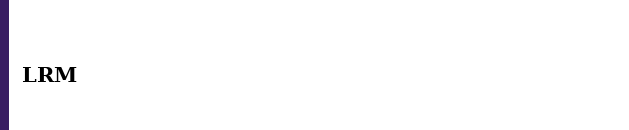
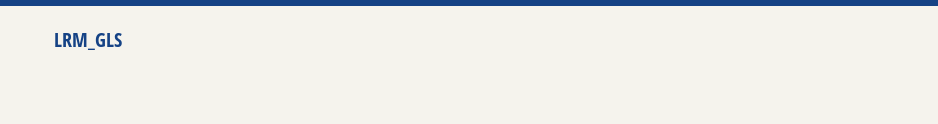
[22,67,77,82] LRM -> [54,33,122,50] LRM_GLS

